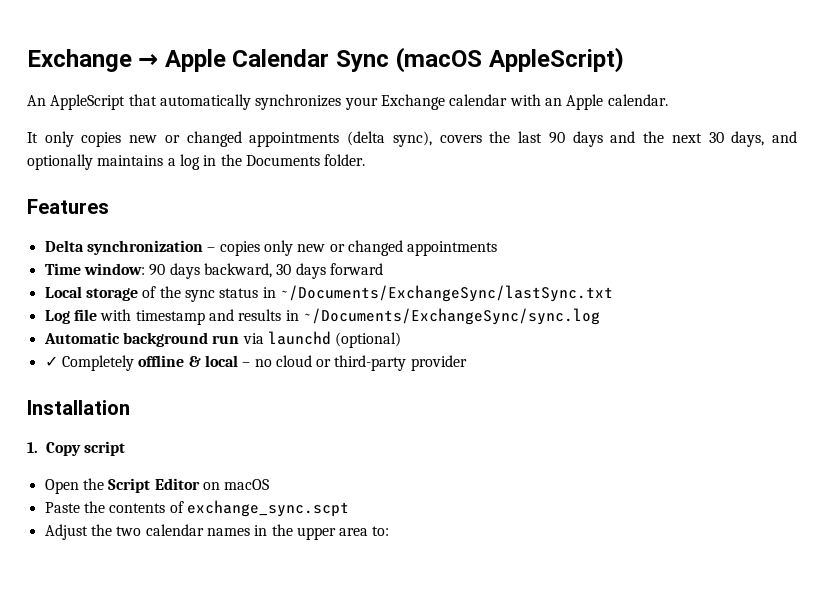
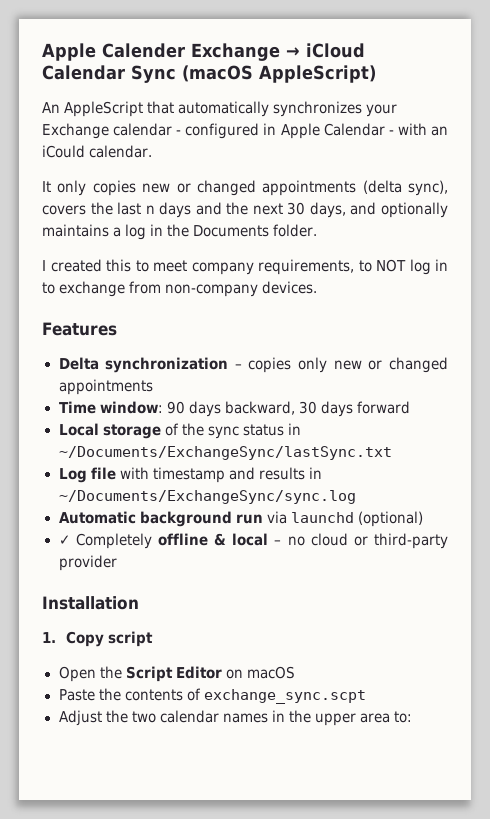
(27, 60) none -> [42,43,185,61] Apple Calender
[164,49,226,72] Apple -> [306,43,365,58] iCloud
(508, 100) none -> [176,123,394,139] - configured in Apple Calendar -
[566,94,604,110] Apple -> [42,145,85,158] iCould
[548,132,565,144] 90 -> [145,205,155,214] n
(366, 160) none -> [42,259,448,275] [42,281,318,297] // I created this to meet company requirements, to NOT log in to exchange from non-company devices.

